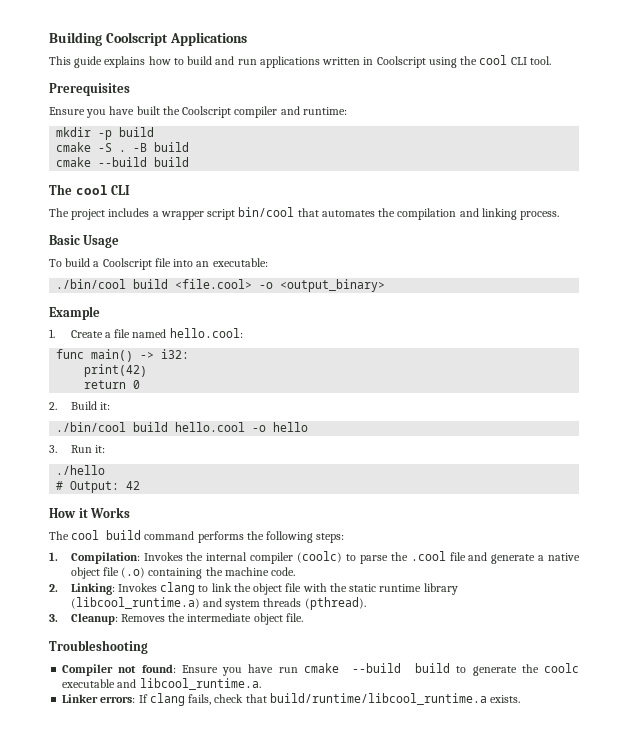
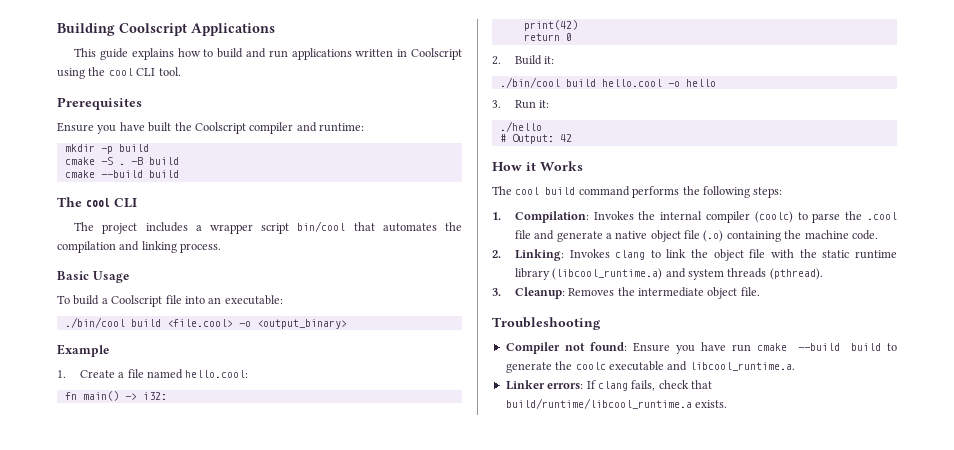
[56,349,85,359] func -> [64,392,77,400] fn

